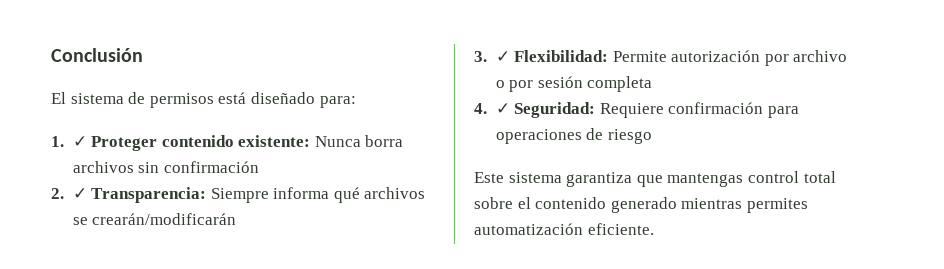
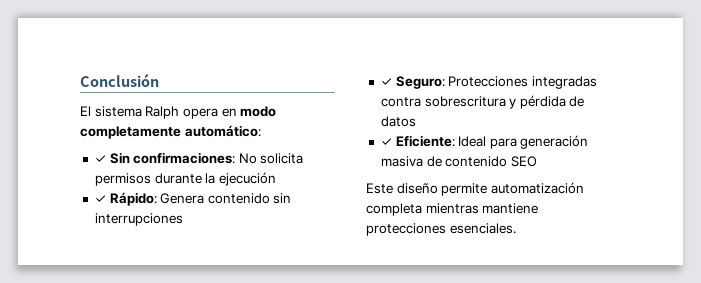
[128,92,356,108] [51,135,404,151] [72,161,259,173] [51,187,426,203] [72,213,237,225] [474,50,848,66] [495,76,653,92] [474,102,799,118] [495,128,652,144] [474,171,836,187] [474,197,808,213] [474,223,654,235] de permisos está diseñado para: // 1. ✓ Proteger contenido existente: Nunca borra archivos sin confirmación // 2. ✓ Transparencia: Siempre informa qué archivos se crearán/modificarán // 3. ✓ Flexibilidad: Permite autorización por archivo o por sesión completa // 4. ✓ Seguridad: Requiere confirmación para operaciones de riesgo // Este sistema garantiza que mantengas control total sobre el contenido generado mientras permites automatización eficiente. -> [145,106,277,119] [80,125,261,139] [94,152,304,164] [94,172,276,186] [94,192,292,206] [94,213,183,226] [380,76,597,89] [380,95,585,109] [380,116,416,127] [380,135,589,149] [380,156,537,167] [366,182,584,196] [366,203,539,216] [366,223,516,236] Ralph opera en modo completamente automático: // ✓ Sin confirmaciones: No solicita permisos durante la ejecución // ✓ Rápido: Genera contenido sin interrupciones // ✓ Seguro: Protecciones integradas contra sobrescritura y pérdida de datos // ✓ Eficiente: Ideal para generación masiva de contenido SEO // Este diseño permite automatización completa mientras mantiene protecciones esenciales.

